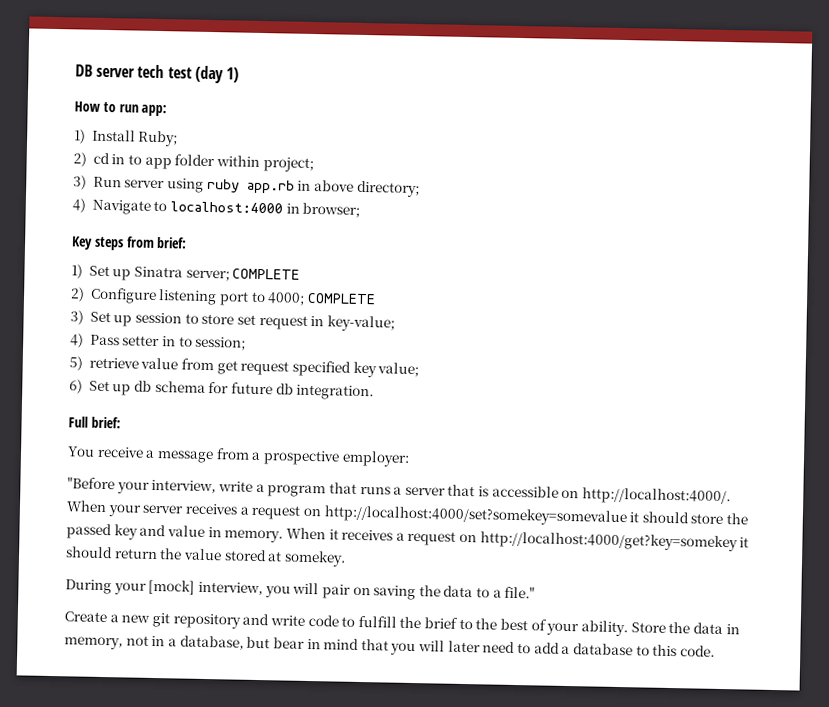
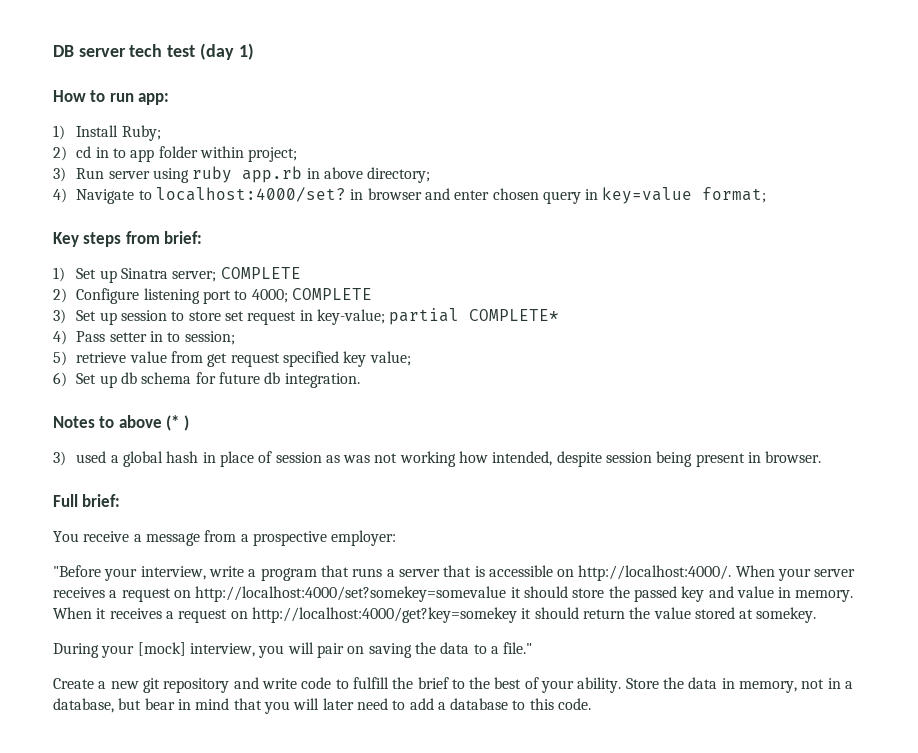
[170,201,361,218] localhost:4000 in browser; -> [155,187,767,204] localhost:4000/set? in browser and enter chosen query in key=value format;
(395, 323) none -> [389,308,560,325] partial COMPLETE*
(375, 392) none -> [53,415,189,431] [53,451,822,467] // Notes to above (* ) // 3) used a global hash in place of session as was not working how intended, despite session being present in browser.

